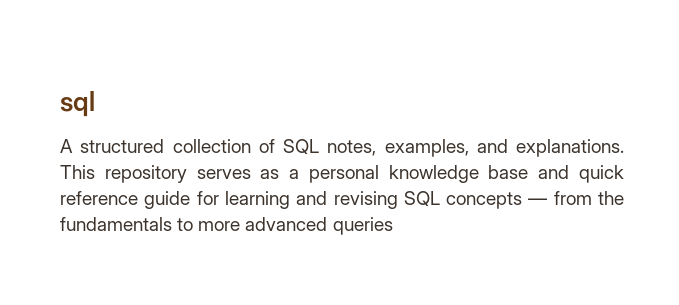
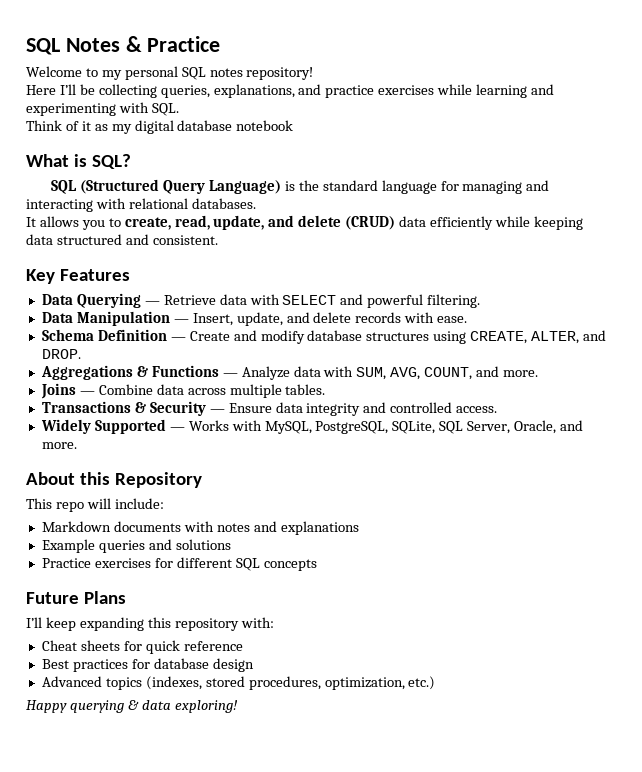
[60,91,95,117] [60,139,624,157] [60,165,624,183] [60,191,624,209] [60,217,393,235] sql // A structured collection of SQL notes, examples, and explanations. This repository serves as a personal knowledge base and quick reference guide for learning and revising SQL concepts — from the fundamentals to more advanced queries -> [26,36,221,55] [26,66,314,80] [26,84,555,98] [26,102,179,116] [26,120,294,134] [26,154,132,169] [51,179,550,194] [26,198,256,212] [26,215,583,230] [26,234,218,245] [26,269,131,284] [41,293,481,308] [41,311,468,326] [41,329,607,344] [41,349,81,359] [40,365,539,380] [40,383,326,399] [41,401,498,416] [40,419,584,434] [41,442,77,449] [26,472,203,488] [26,498,164,512] [41,521,359,535] [41,539,231,553] [41,557,317,571] [26,591,127,604] [26,617,274,631] [41,640,243,654] [41,658,254,672] [41,676,436,690] [26,700,238,713] SQL Notes & Practice // Welcome to my personal SQL notes repository! // Here I’ll be collecting queries, explanations, and practice exercises while learning and experimenting with SQL. // Think of it as my digital database notebook // What is SQL? // SQL (Structured Query Language) is the standard language for managing and interacting with relational databases. // It allows you to create, read, update, and delete (CRUD) data efficiently while keeping data structured and consistent. // Key Features // Data Querying — Retrieve data with SELECT and powerful filtering. // Data Manipulation — Insert, update, and delete records with ease. // Schema Definition — Create and modify database structures using CREATE, ALTER, and DROP. // Aggregations & Functions — Analyze data with SUM, AVG, COUNT, and more. // Joins — Combine data across multiple tables. // Transactions & Security — Ensure data integrity and controlled access. // Widely Supported — Works with MySQL, PostgreSQL, SQLite, SQL Server, Oracle, and more. // About this Repository // This repo will include: // Markdown documents with notes and explanations // Example queries and solutions // Practice exercises for different SQL concepts // Future Plans // I’ll keep expanding this repository with: // Cheat sheets for quick reference // Best practices for database design // Advanced topics (indexes, stored procedures, optimization, etc.) // Happy querying & data exploring!

